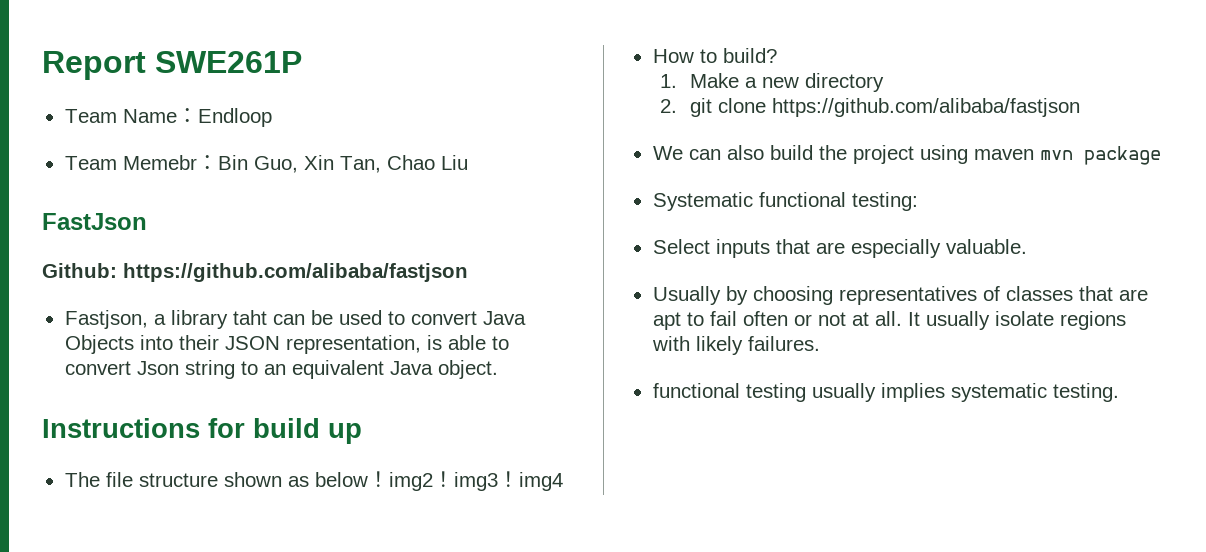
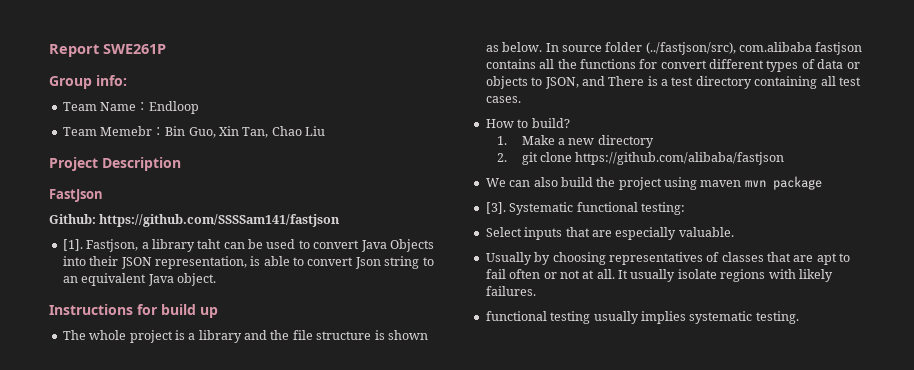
(302, 62) none -> [49,75,127,89] // Group info:
(468, 162) none -> [49,157,181,171] // Project Description
[123,263,468,282] https://github.com/alibaba/fastjson // -> [99,214,341,227] [62,239,83,251] https://github.com/SSSSam141/fastjson // [1].
(100, 479) none -> [89,330,290,343] whole project is a library and the
(218, 480) none -> [374,330,385,340] is
[314,471,563,491] below！img2！img3！img4 -> [502,42,863,55] [485,59,860,72] [485,76,861,89] [485,96,521,103] below. In source folder (../fastjson/src), com.alibaba fastjson contains all the functions for convert different types of data or objects to JSON, and There is a test directory containing all test cases.
(1161, 155) none -> [485,202,506,214] [3].

